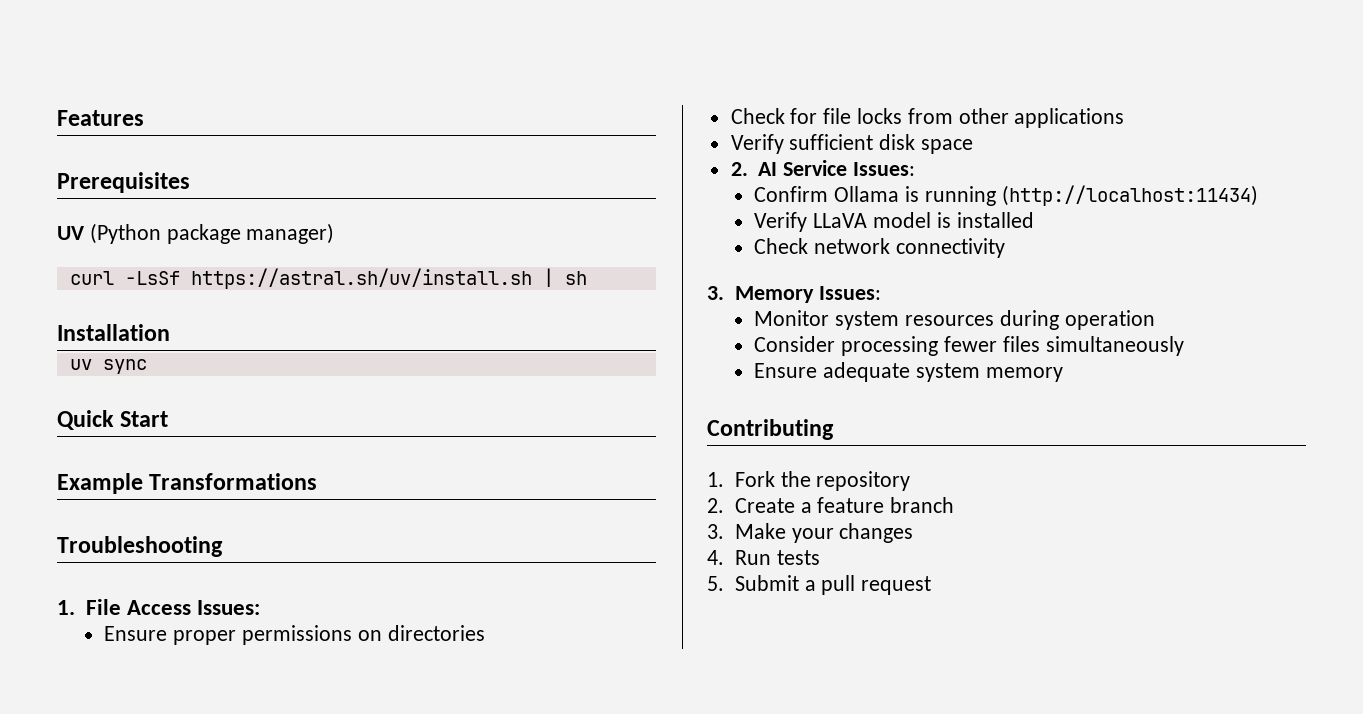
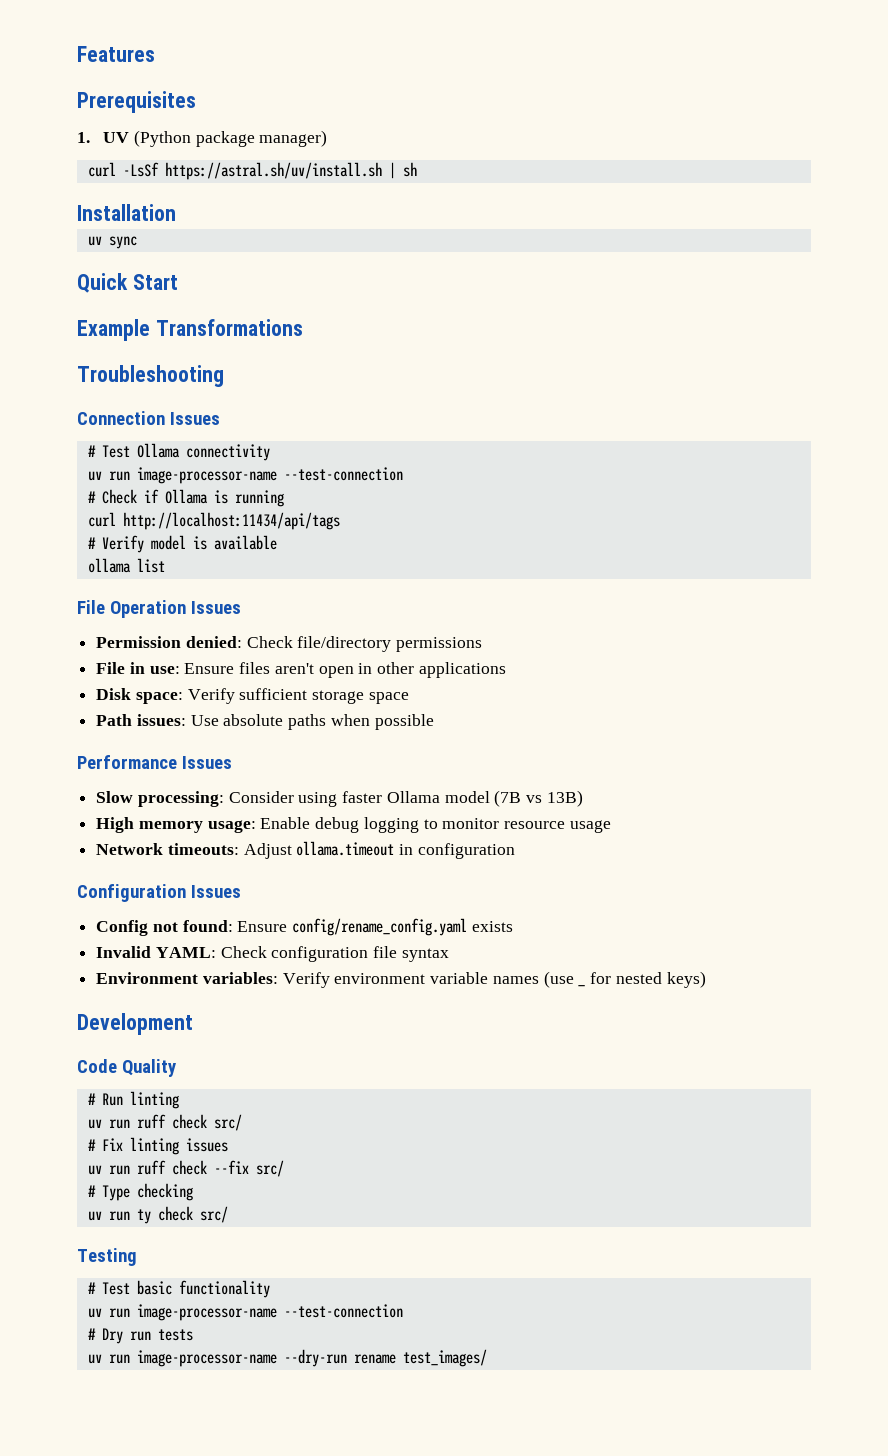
(190, 182) none -> [77,132,90,143] 1.
[57,599,260,615] [104,625,485,645] [730,108,953,124] 1. File Access Issues: // Ensure proper permissions on directories // Check for file locks from -> [77,411,220,425] [87,443,270,461] [87,467,403,484] [87,489,284,507] [87,512,340,530] [87,535,277,553] [87,558,165,573] [77,600,241,618] [96,636,483,652] [96,662,373,678] Connection Issues // # Test Ollama connectivity // uv run image-processor-name --test-connection // # Check if Ollama is running // curl http://localhost:11434/api/tags // # Verify model is available // ollama list // File Operation Issues // Permission denied: Check file/directory permissions // File in use: Ensure files aren't open in
(1125, 118) none -> [96,688,183,704] Disk space:
[879,134,916,150] disk -> [312,690,365,704] storage
[730,160,916,176] [754,185,1258,206] [754,212,1034,232] [754,238,1005,258] [707,286,881,303] [754,310,1155,330] [754,336,1184,356] [754,362,1063,382] [707,419,834,440] [707,471,911,491] [707,497,955,513] [707,523,914,543] [707,550,820,565] [707,575,932,595] 2. AI Service Issues: // Confirm Ollama is running (http://localhost:11434) // Verify LLaVA model is installed // Check network connectivity // 3. Memory Issues: // Monitor system resources during operation // Consider processing fewer files simultaneously // Ensure adequate system memory // Contributing // 1. Fork the repository // 2. Create a feature branch // 3. Make your changes // 4. Run tests // 5. Submit a pull request -> [96,714,434,730] [77,755,232,769] [96,790,583,807] [96,817,611,833] [96,841,515,859] [77,884,241,902] [96,918,513,936] [96,946,449,962] [96,971,586,988] [590,971,706,988] [77,1013,193,1035] [77,1059,176,1077] [87,1091,179,1109] [87,1114,242,1131] [87,1137,228,1155] [87,1160,284,1177] [87,1183,193,1201] [87,1206,228,1224] [77,1248,137,1266] [87,1280,270,1298] [87,1304,403,1321] [87,1328,193,1344] [87,1349,487,1367] Path issues: Use absolute paths when possible // Performance Issues // Slow processing: Consider using faster Ollama model (7B vs 13B) // High memory usage: Enable debug logging to monitor resource usage // Network timeouts: Adjust ollama.timeout in configuration // Configuration Issues // Config not found: Ensure config/rename_config.yaml exists // Invalid YAML: Check configuration file syntax // Environment variables: Verify environment variable names (use _ for nested keys) // Development // Code Quality // # Run linting // uv run ruff check src/ // # Fix linting issues // uv run ruff check --fix src/ // # Type checking // uv run ty check src/ // Testing // # Test basic functionality // uv run image-processor-name --test-connection // # Dry run tests // uv run image-processor-name --dry-run rename test_images/

